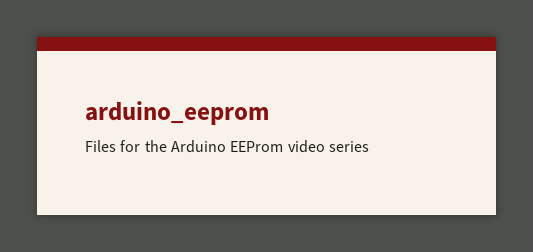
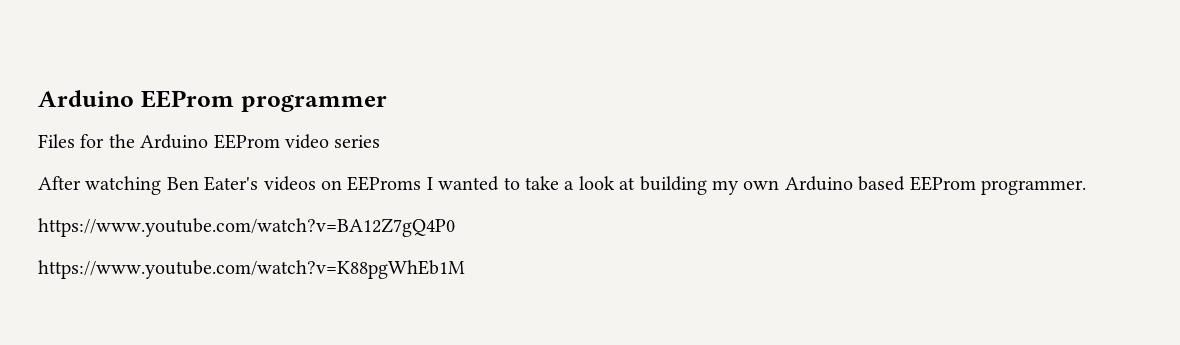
[85,101,269,125] arduino_eeprom -> [38,90,387,112] Arduino EEProm programmer
(369, 146) none -> [38,176,1086,195] [38,218,455,237] [38,260,465,279] // After watching Ben Eater's videos on EEProms I wanted to take a look at building my own Arduino based EEProm programmer. // https://www.youtube.com/watch?v=BA12Z7gQ4P0 // https://www.youtube.com/watch?v=K88pgWhEb1M

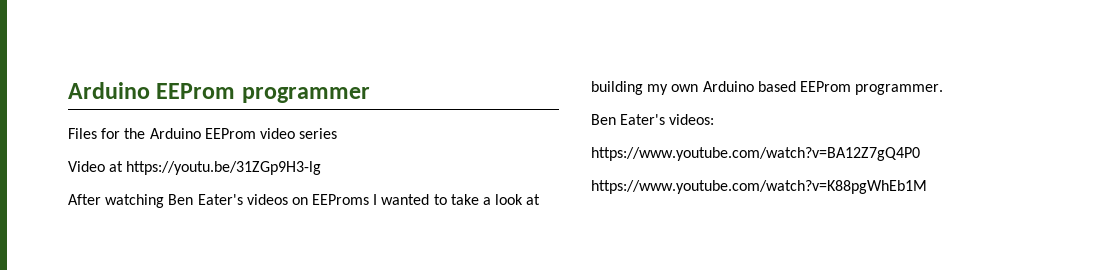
(381, 141) none -> [68,161,322,175] // Video at https://youtu.be/31ZGp9H3-lg
(1086, 187) none -> [591,114,715,125] // Ben Eater's videos:

